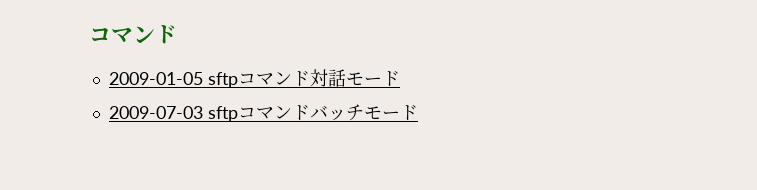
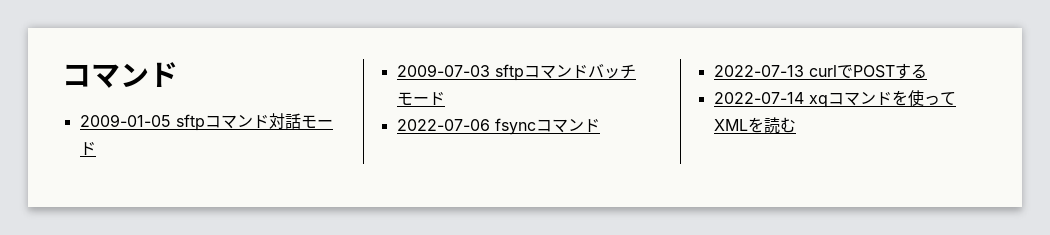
(418, 113) none -> [396,118,600,135] [713,63,927,79] [713,90,956,108] [713,117,796,133] // 2022-07-06 fsyncコマンド // 2022-07-13 curlでPOSTする // 2022-07-14 xqコマンドを使ってXMLを読む

